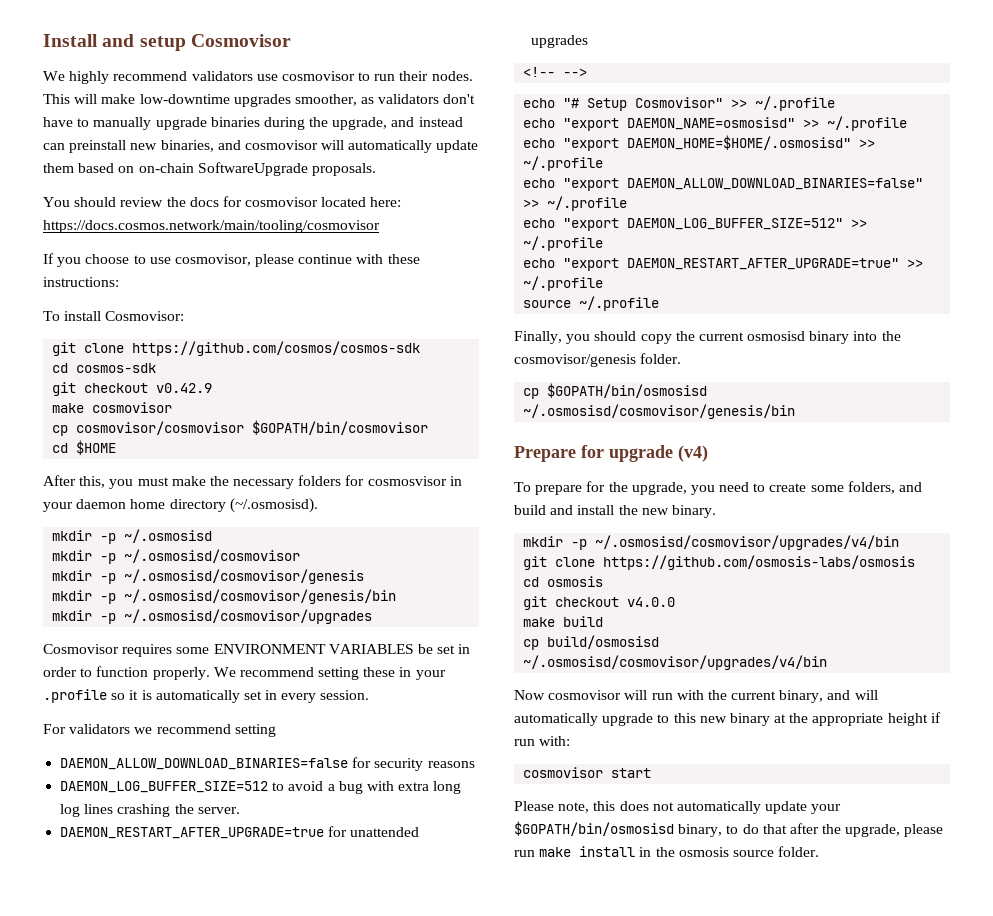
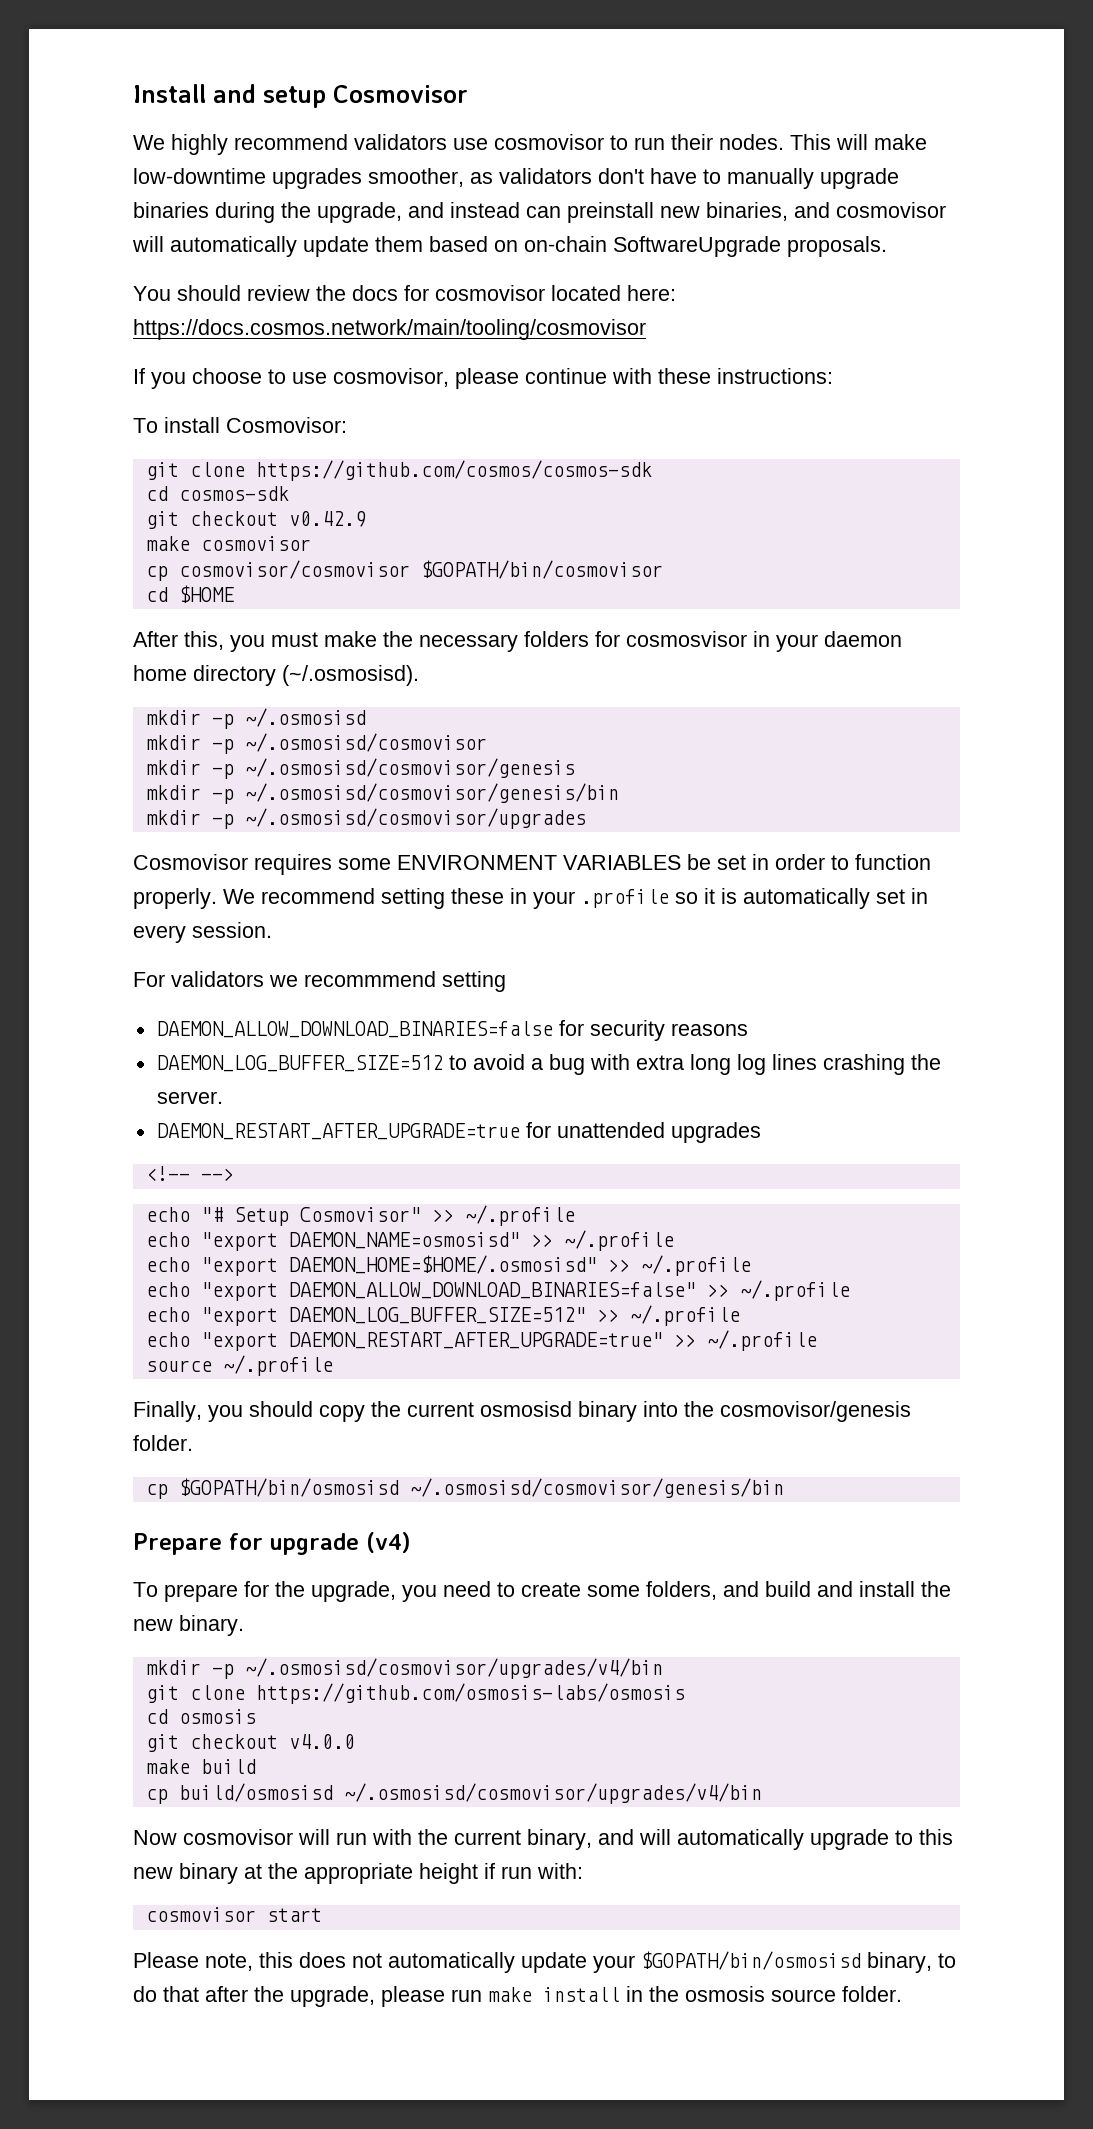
[156,724,231,734] recommend -> [304,971,436,987] recommmend

